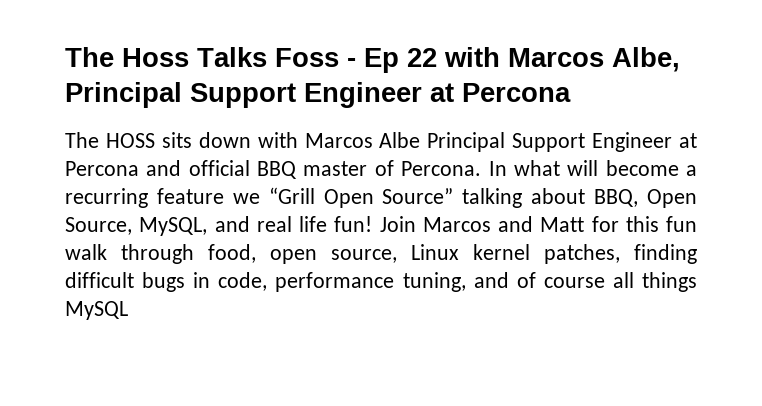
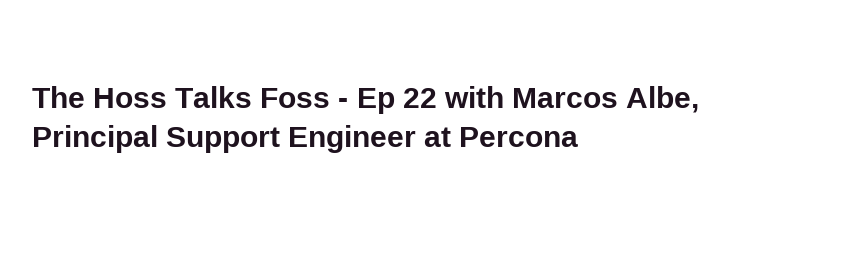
[65,132,697,152] [65,160,698,179] [65,187,698,208] [65,216,697,236] [65,244,697,264] [65,272,698,292] [65,301,128,320] // The HOSS sits down with Marcos Albe Principal Support Engineer at Percona and official BBQ master of Percona. In what will become a recurring feature we “Grill Open Source” talking about BBQ, Open Source, MySQL, and real life fun! Join Marcos and Matt for this fun walk through food, open source, Linux kernel patches, finding difficult bugs in code, performance tuning, and of course all things MySQL -> (579, 137) none

